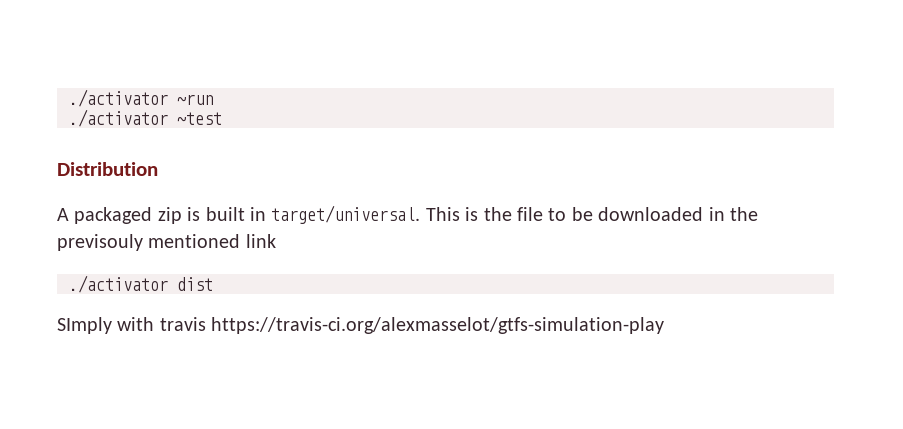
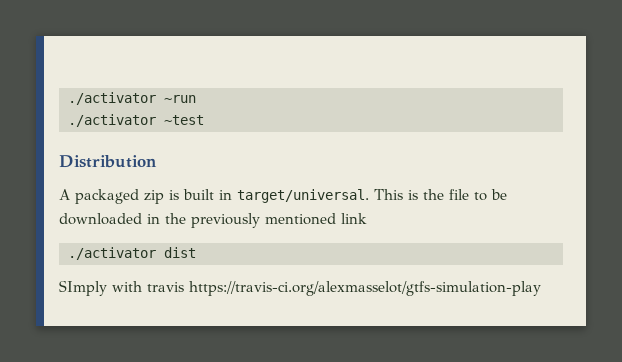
[57,234,143,251] previsouly -> [191,213,260,228] previously

